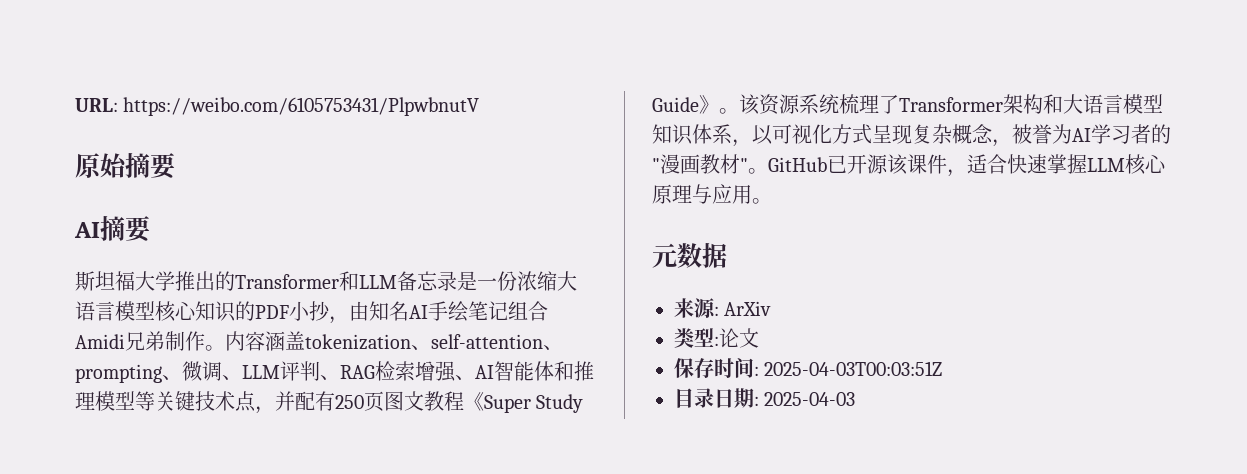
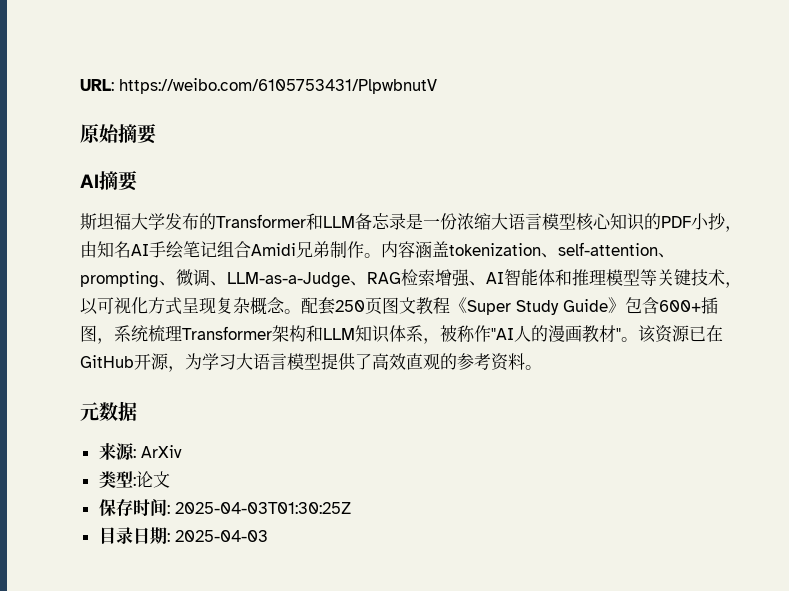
[175,271,215,291] 推出 -> [165,213,199,230] 发布
[242,361,320,381] LLM评判 -> [227,272,350,288] LLM-as-a-Judge
[235,391,584,414] [652,94,1163,115] [652,124,732,145] 点，并配有250页图文教程《Super Study Guide》。该资源系统梳理了Transformer架构和大语言模型知识体系 -> (725, 277) none
[992,124,1171,147] [652,154,1167,177] [652,184,752,204] ，被誉为AI学习者的"漫画教材"。GitHub已开源该课件，适合快速掌握LLM核心原理与应用 -> [284,297,718,315] [80,325,723,344] [80,353,525,372] 。配套250页图文教程《Super Study Guide》包含600+插图，系统梳理Transformer架构和LLM知识体系，被称作"AI人的漫画教材"。该资源已在GitHub开源，为学习大语言模型提供了高效直观的参考资料
[764,361,943,376] 2025-04-03T00:03:51Z -> [174,502,351,514] 2025-04-03T01:30:25Z

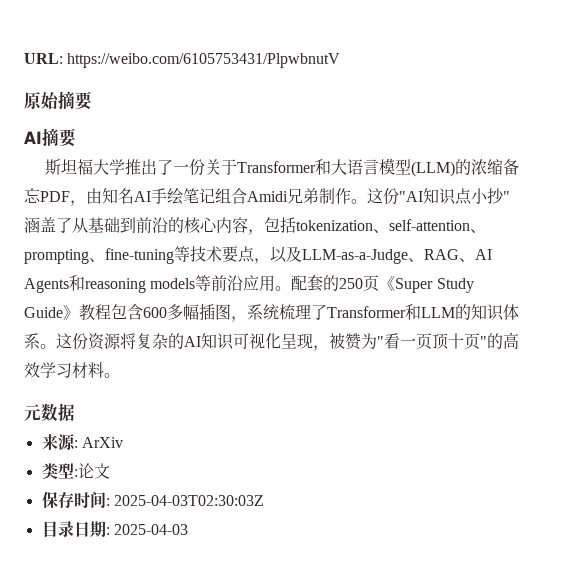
[165,213,726,231] 发布的Transformer和LLM备忘录是一份浓缩大语言模型核心知识的PDF小抄 -> [124,158,519,177] [24,188,70,203] 推出了一份关于Transformer和大语言模型(LLM)的浓缩备忘PDF
[381,241,449,258] 内容涵盖 -> [367,188,510,205] [24,217,296,235] 这份"AI知识点小抄"涵盖了从基础到前沿的核心内容，包括
[176,269,742,288] [80,297,718,315] [80,325,723,344] [80,353,509,372] 微调、LLM-as-a-Judge、RAG检索增强、AI智能体和推理模型等关键技术，以可视化方式呈现复杂概念。配套250页图文教程《Super Study Guide》包含600+插图，系统梳理Transformer架构和LLM知识体系，被称作"AI人的漫画教材"。该资源已在GitHub开源，为学习大语言模型提供了高效直观的参考资 -> [105,246,492,264] [24,275,474,293] [24,303,519,322] [24,332,519,351] [24,362,88,379] fine-tuning等技术要点，以及LLM-as-a-Judge、RAG、AI Agents和reasoning models等前沿应用。配套的250页《Super Study Guide》教程包含600多幅插图，系统梳理了Transformer和LLM的知识体系。这份资源将复杂的AI知识可视化呈现，被赞为"看一页顶十页"的高效学习材
[174,502,351,514] 2025-04-03T01:30:25Z -> [113,495,264,506] 2025-04-03T02:30:03Z

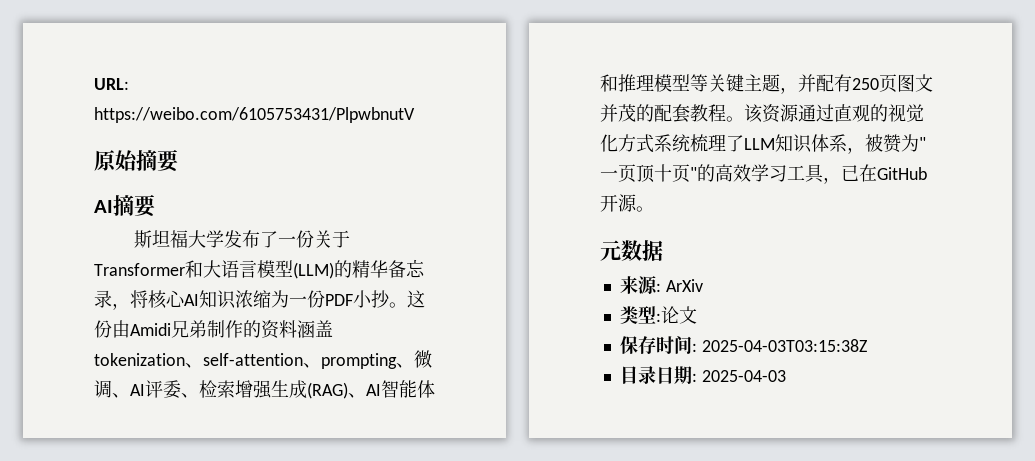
[124,159,157,175] 推出 -> [223,230,260,248] 发布
[470,159,519,175] [24,188,510,206] [24,217,296,235] 浓缩备忘PDF，由知名AI手绘笔记组合Amidi兄弟制作。这份"AI知识点小抄"涵盖了从基础到前沿的核心内容，包括 -> [352,259,425,278] [94,290,425,310] [94,320,333,339] 精华备忘录，将核心AI知识浓缩为一份PDF小抄。这份由Amidi兄弟制作的资料涵盖
[105,246,492,264] [24,275,474,293] [24,303,519,322] [24,333,313,350] fine-tuning等技术要点，以及LLM-as-a-Judge、RAG、AI Agents和reasoning models等前沿应用。配套的250页《Super Study Guide》教程包含600多幅插图，系统梳理了Transformer和LLM的知识体系。这份资源将复杂的AI知识可视化呈现 -> [414,350,432,368] [94,380,435,399] [600,74,933,94] [600,104,924,123] [600,134,847,153] 微调、AI评委、检索增强生成(RAG)、AI智能体和推理模型等关键主题，并配有250页图文并茂的配套教程。该资源通过直观的视觉化方式系统梳理了LLM知识体系
[384,333,400,349] 看 -> (926, 143) none
[72,362,104,379] 材料 -> [787,164,927,184] [600,194,637,212] 工具，已在GitHub开源
[113,495,264,506] 2025-04-03T02:30:03Z -> [701,339,867,352] 2025-04-03T03:15:38Z

